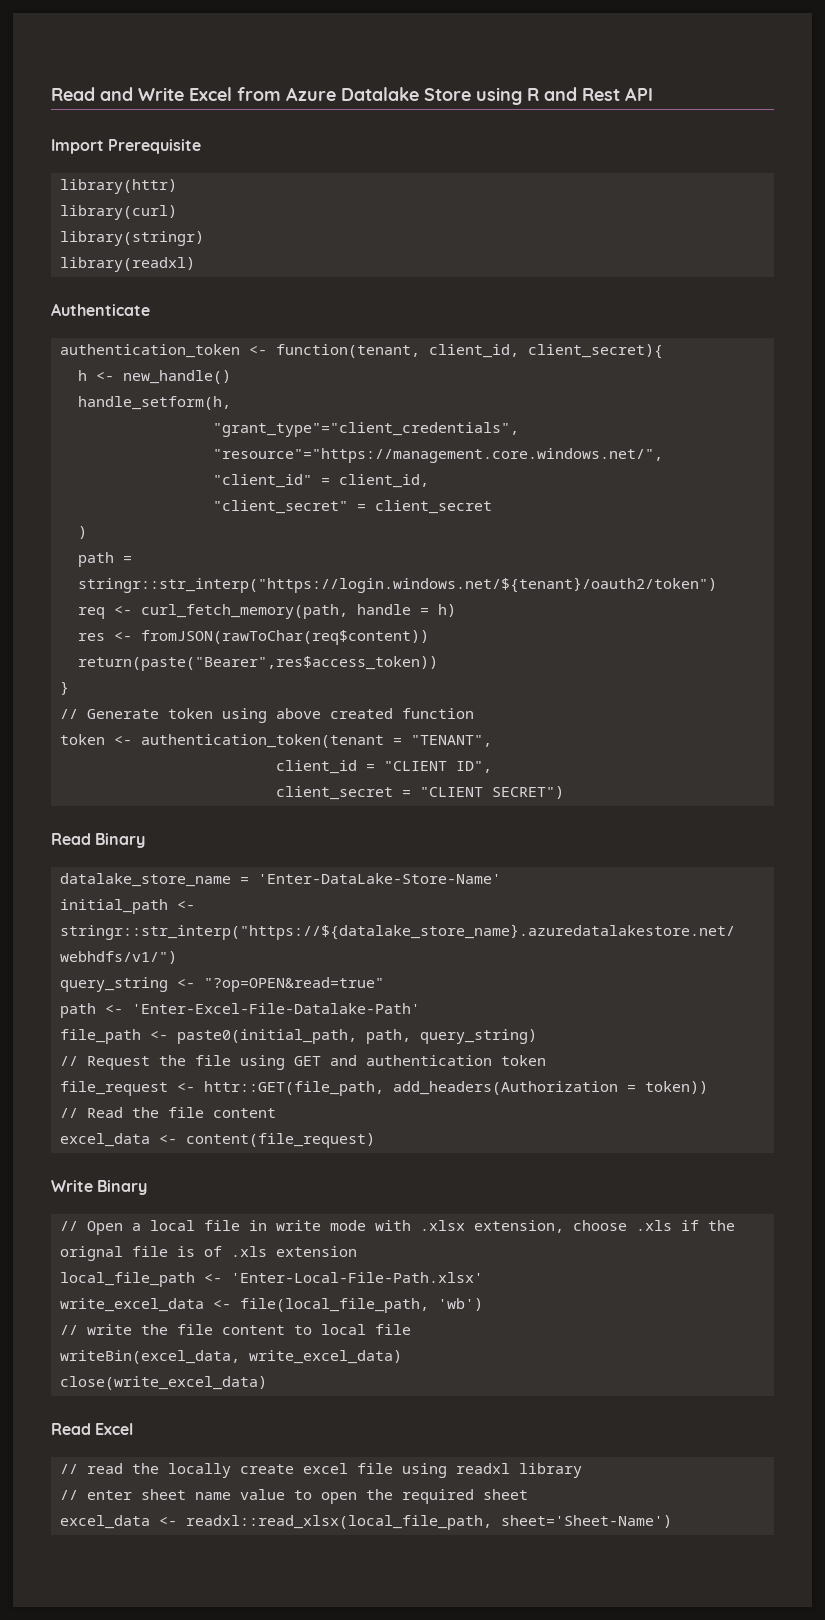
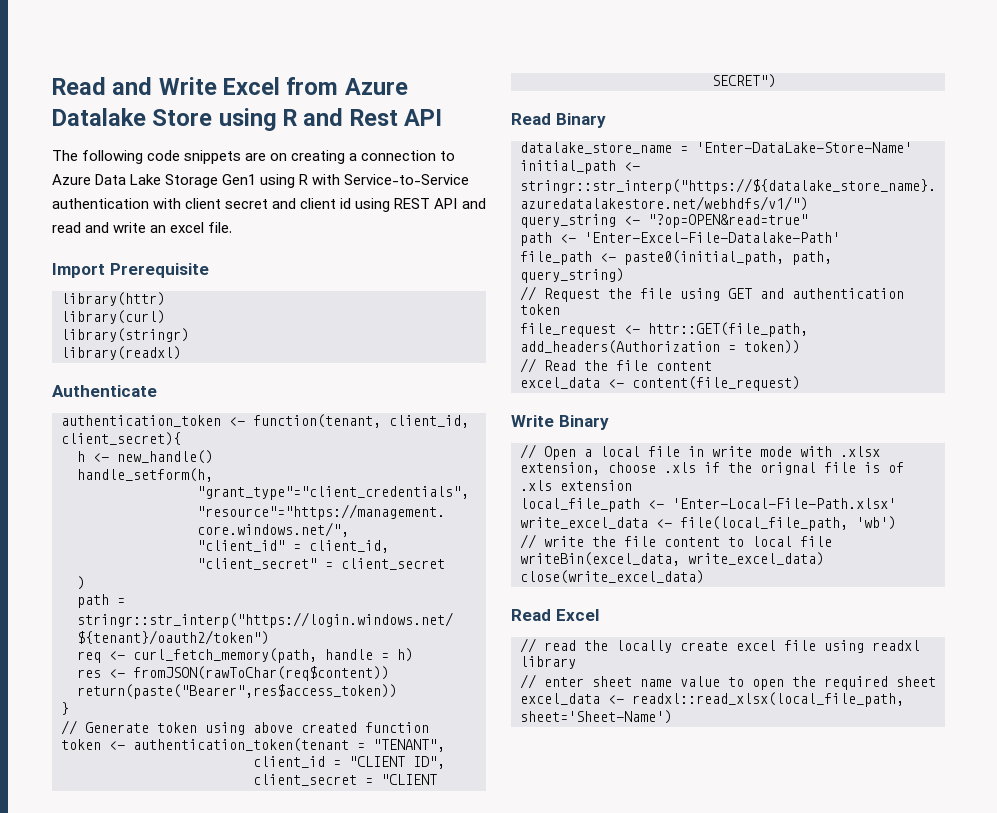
(653, 94) none -> [52,150,456,164] [52,174,470,188] [52,198,486,212] [52,222,233,233] // The following code snippets are on creating a connection to Azure Data Lake Storage Gen1 using R with Service-to-Service authentication with client secret and client id using REST API and read and write an excel file.

